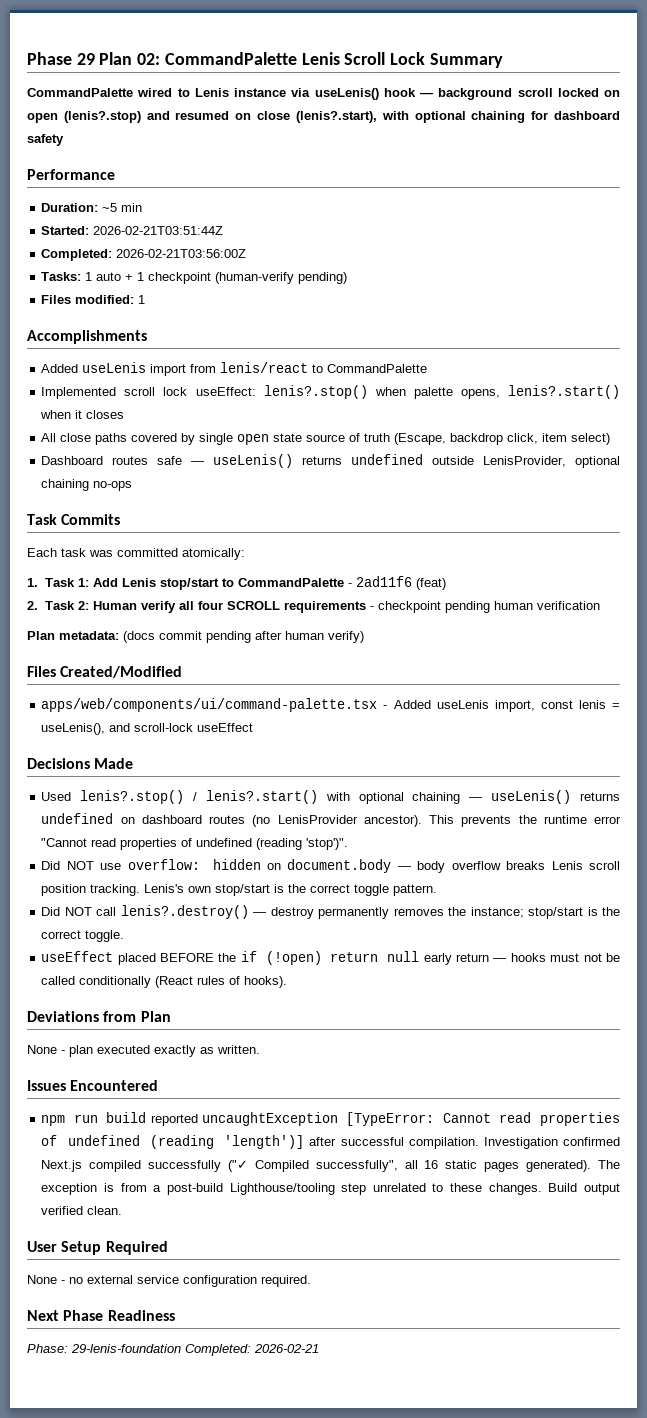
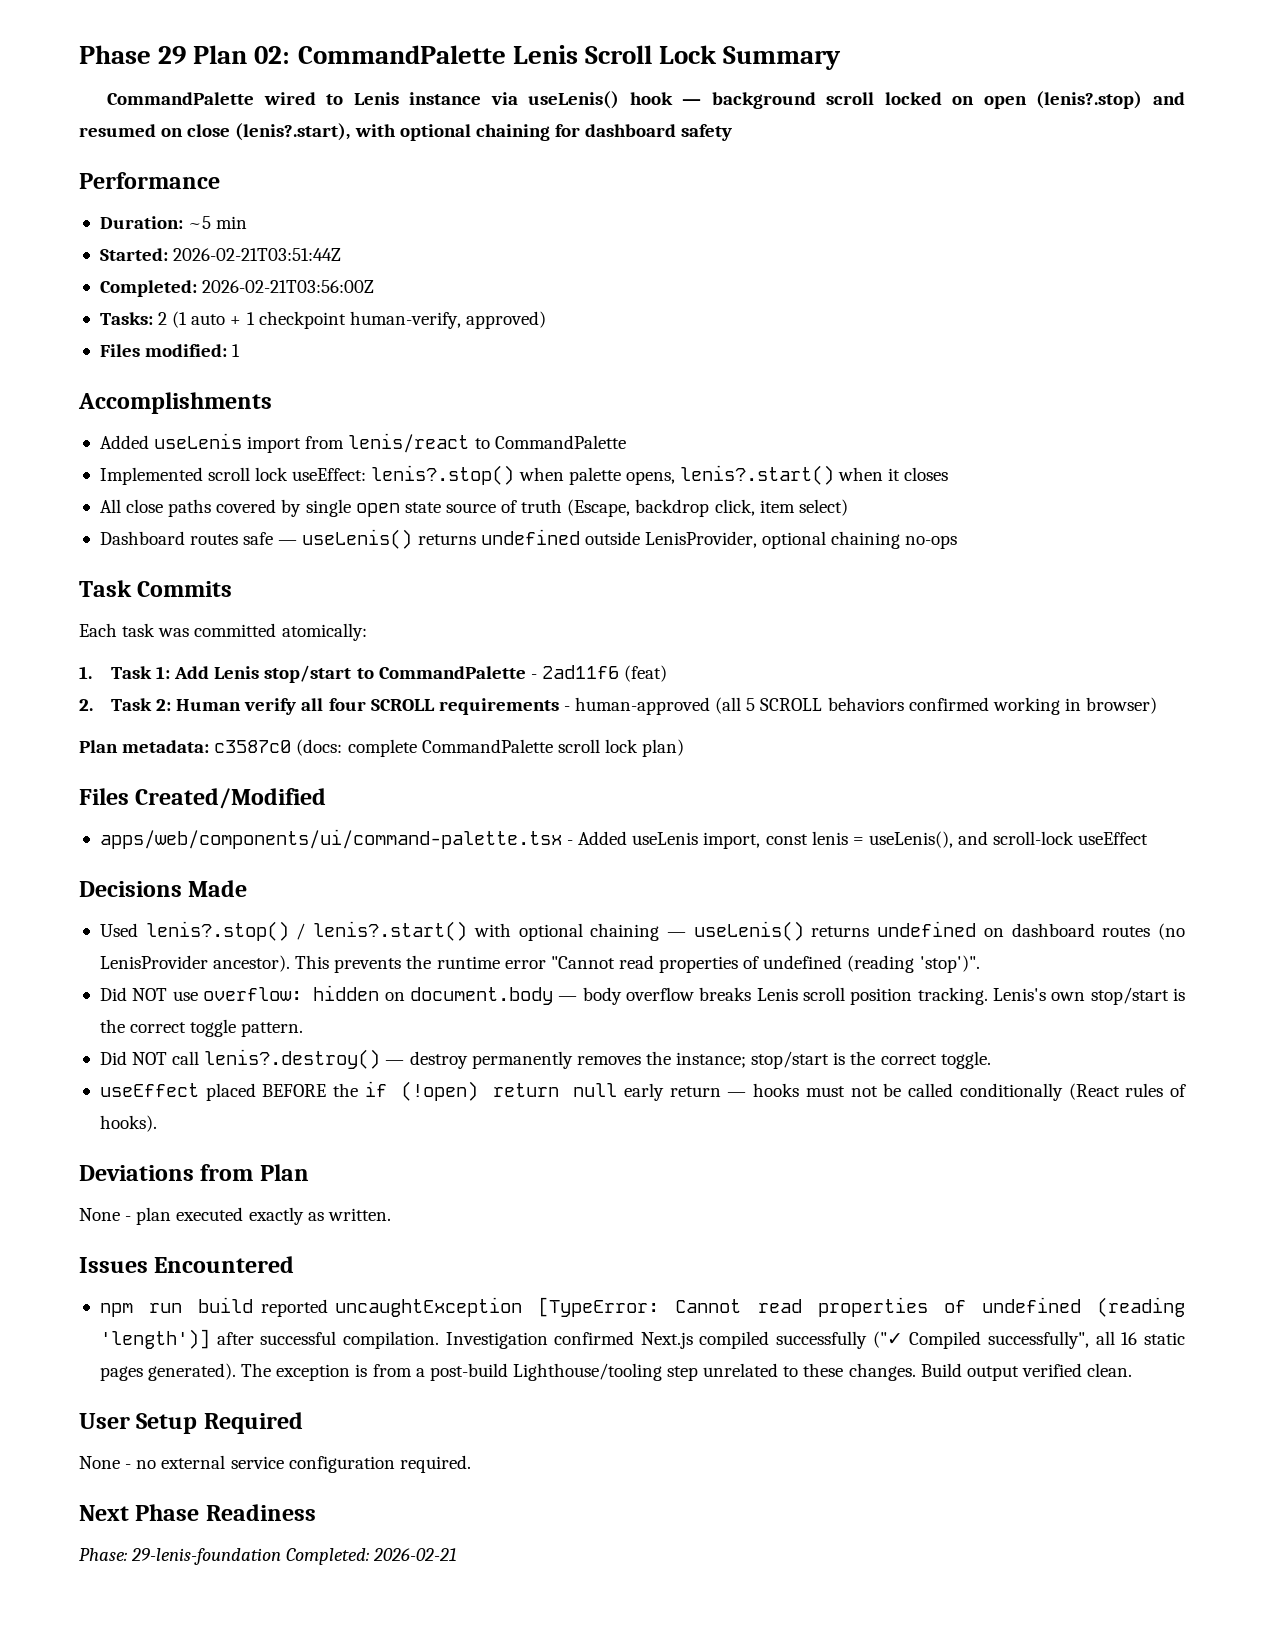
[85,272,93,281] 1 -> [158,311,188,328] 2 (1
[215,272,348,284] (human-verify pending) -> [349,311,546,329] human-verify, approved)
[377,601,600,613] [27,631,364,643] checkpoint pending human verification // Plan metadata: (docs commit pending after human verify) -> [575,697,1158,715] [79,739,685,757] human-approved (all 5 SCROLL behaviors confirmed working in browser) // Plan metadata: c3587c0 (docs: complete CommandPalette scroll lock plan)

